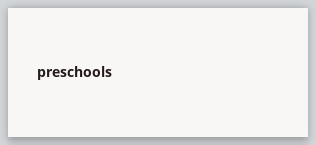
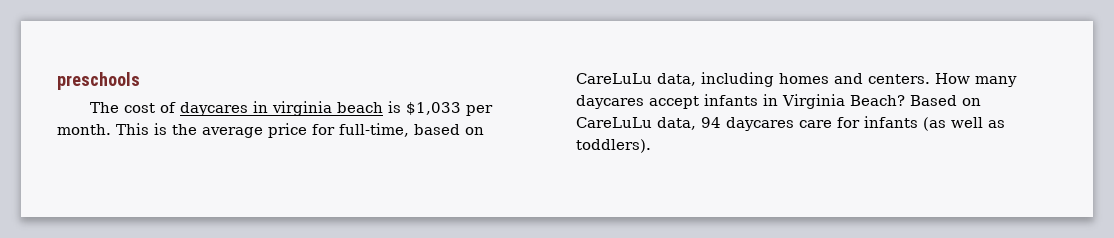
(112, 73) none -> [90,101,494,116] [57,123,484,138] [576,72,1017,87] [576,94,981,109] [576,116,1005,131] [576,139,651,153] // The cost of daycares in virginia beach is $1,033 per month. This is the average price for full-time, based on CareLuLu data, including homes and centers. How many daycares accept infants in Virginia Beach? Based on CareLuLu data, 94 daycares care for infants (as well as toddlers).

